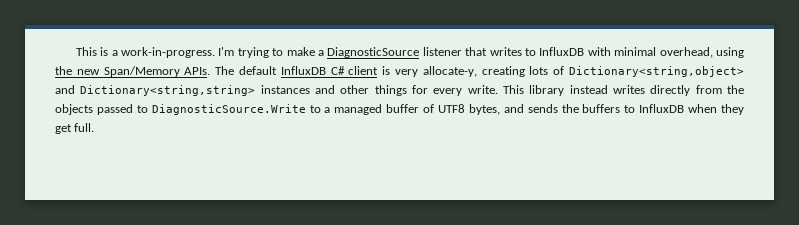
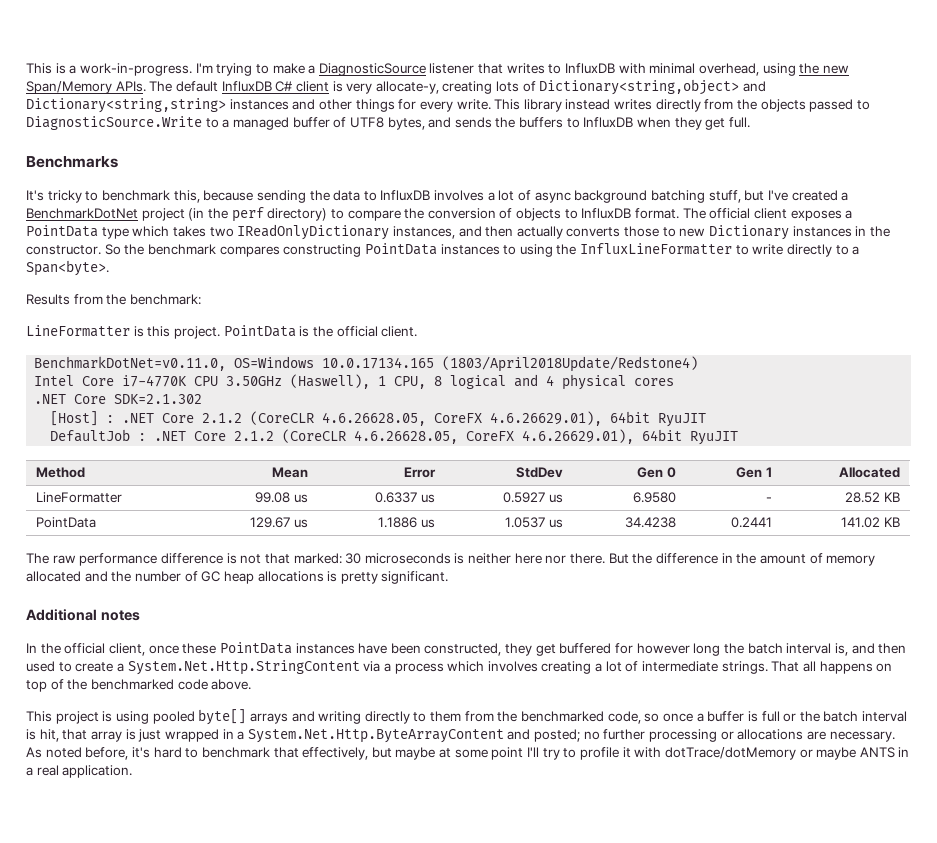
(95, 127) none -> [26,156,118,168] [26,190,849,203] [26,207,853,222] [26,224,890,240] [26,243,860,257] [26,260,109,276] [26,294,201,305] [26,325,418,339] [34,356,699,372] [34,374,675,390] [34,394,203,404] [50,411,707,427] [50,429,739,445] [36,467,86,478] [271,467,308,478] [403,467,436,478] [515,467,563,478] [637,467,676,478] [736,467,772,478] [838,467,900,478] [36,492,123,503] [255,492,308,503] [375,492,435,503] [503,492,563,503] [632,492,676,503] [765,497,772,502] [845,492,900,503] [36,517,97,528] [250,517,308,528] [378,517,435,528] [505,517,563,528] [624,517,676,528] [730,517,772,528] [841,517,900,528] [26,553,876,566] [26,571,449,584] [26,609,140,621] [26,642,907,656] [26,660,893,675] [26,679,252,692] [26,709,908,725] [26,729,895,743] [26,747,910,760] [26,765,133,778] // Benchmarks // It's tricky to benchmark this, because sending the data to InfluxDB involves a lot of async background batching stuff, but I've created a BenchmarkDotNet project (in the perf directory) to compare the conversion of objects to InfluxDB format. The official client exposes a PointData type which takes two IReadOnlyDictionary instances, and then actually converts those to new Dictionary instances in the constructor. So the benchmark compares constructing PointData instances to using the InfluxLineFormatter to write directly to a Span<byte>. // Results from the benchmark: // LineFormatter is this project. PointData is the official client. // BenchmarkDotNet=v0.11.0, OS=Windows 10.0.17134.165 (1803/April2018Update/Redstone4) // Intel Core i7-4770K CPU 3.50GHz (Haswell), 1 CPU, 8 logical and 4 physical cores // .NET Core SDK=2.1.302 // [Host] : .NET Core 2.1.2 (CoreCLR 4.6.26628.05, CoreFX 4.6.26629.01), 64bit RyuJIT // DefaultJob : .NET Core 2.1.2 (CoreCLR 4.6.26628.05, CoreFX 4.6.26629.01), 64bit RyuJIT // Method | Mean | Error | StdDev | Gen 0 | Gen 1 | Allocated // LineFormatter | 99.08 us | 0.6337 us | 0.5927 us | 6.9580 | - | 28.52 KB // PointData | 129.67 us | 1.1886 us | 1.0537 us | 34.4238 | 0.2441 | 141.02 KB // The raw performance difference is not that marked: 30 microseconds is neither here nor there. But the difference in the amount of memory allocated and the number of GC heap allocations is pretty significant. // Additional notes // In the official client, once these PointData instances have been constructed, they get buffered for however long the batch interval is, and then used to create a System.Net.Http.StringContent via a process which involves creating a lot of intermediate strings. That all happens on top of the benchmarked code above. // This project is using pooled byte[] arrays and writing directly to them from the benchmarked code, so once a buffer is full or the batch interval is hit, that array is just wrapped in a System.Net.Http.ByteArrayContent and posted; no further processing or allocations are necessary. As noted before, it's hard to benchmark that effectively, but maybe at some point I'll try to profile it with dotTrace/dotMemory or maybe ANTS in a real application.

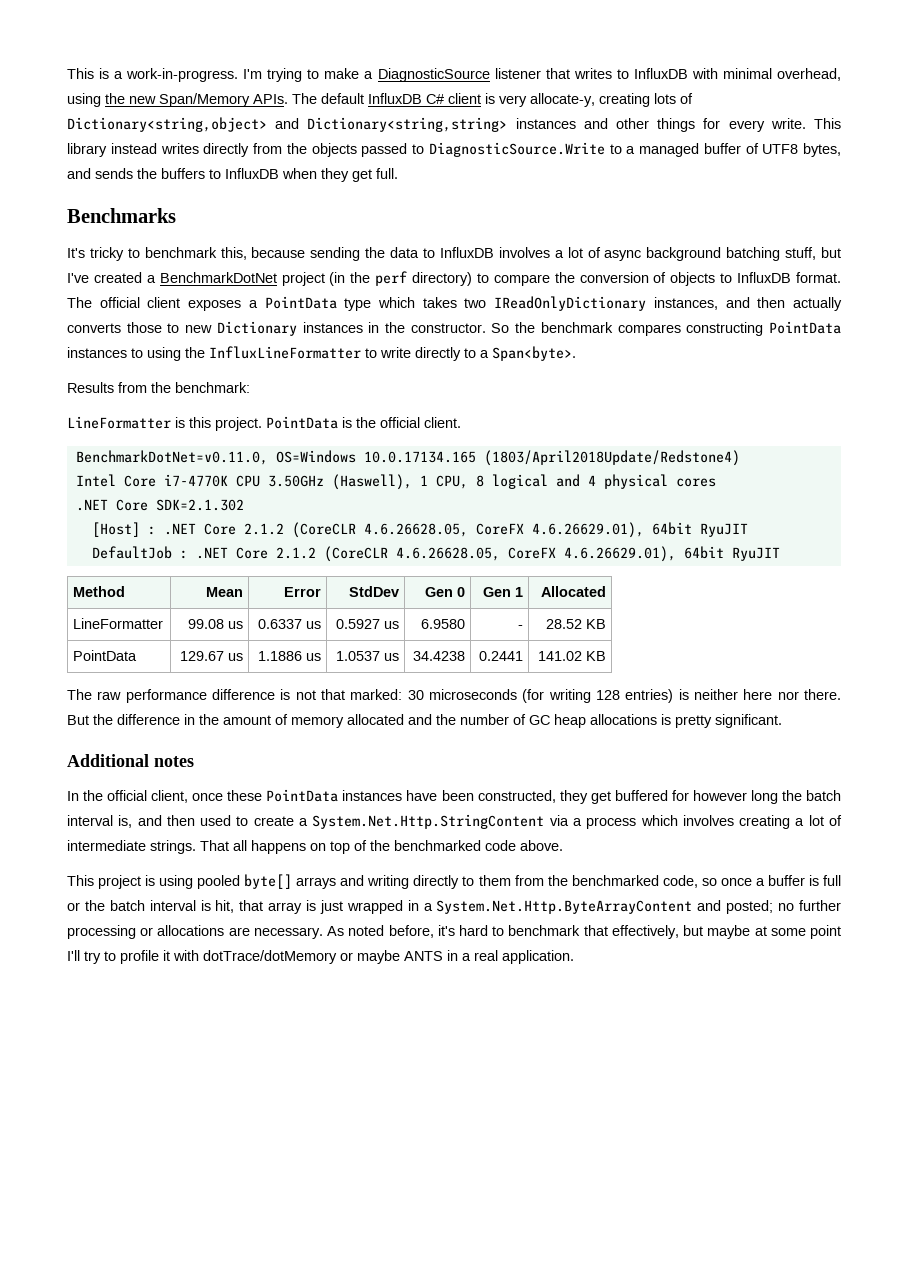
(451, 558) none -> [522,689,674,703] (for writing 128 entries)

